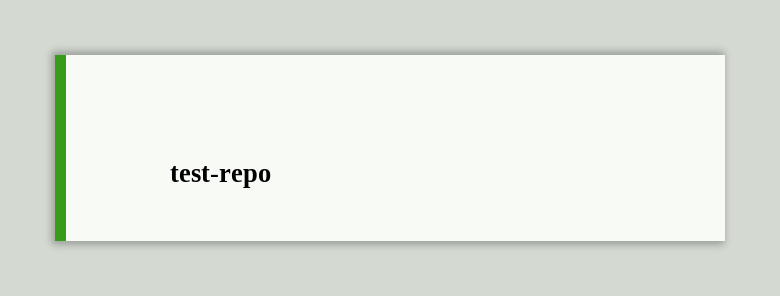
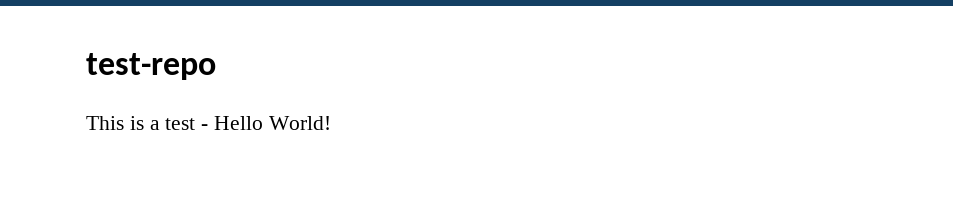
(271, 177) none -> [86,116,331,130] // This is a test - Hello World!

